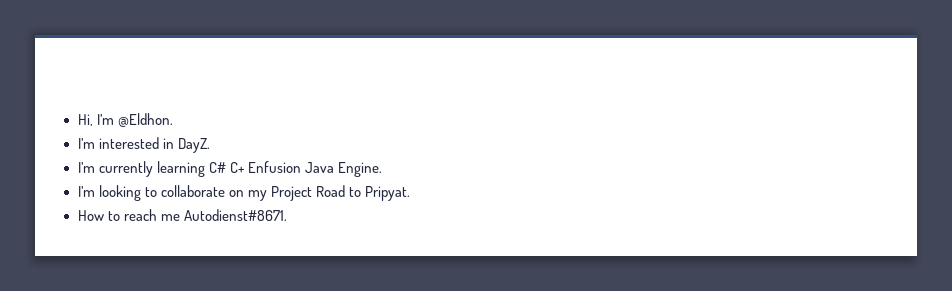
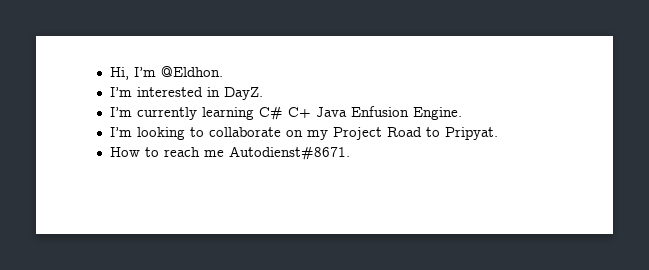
[247,161,334,173] Enfusion Java -> [315,106,409,117] Java Enfusion

